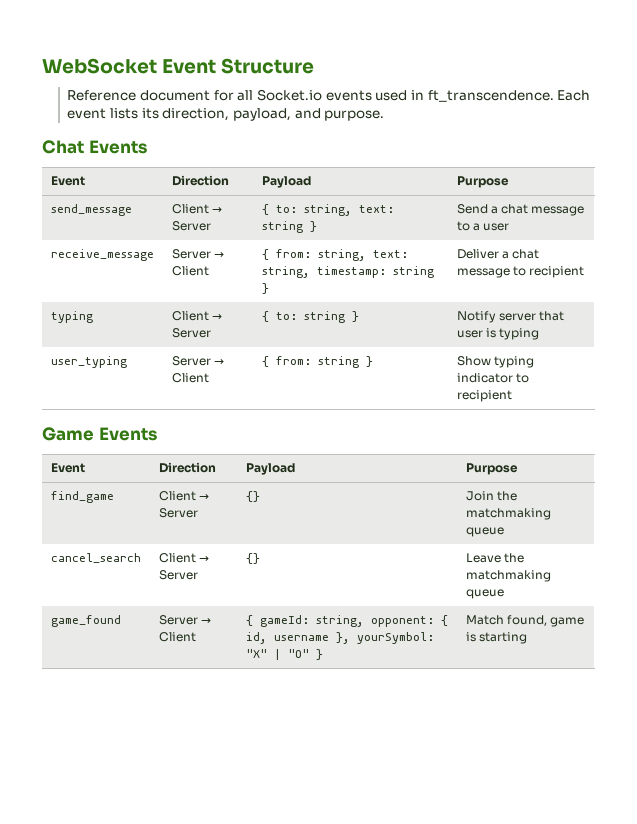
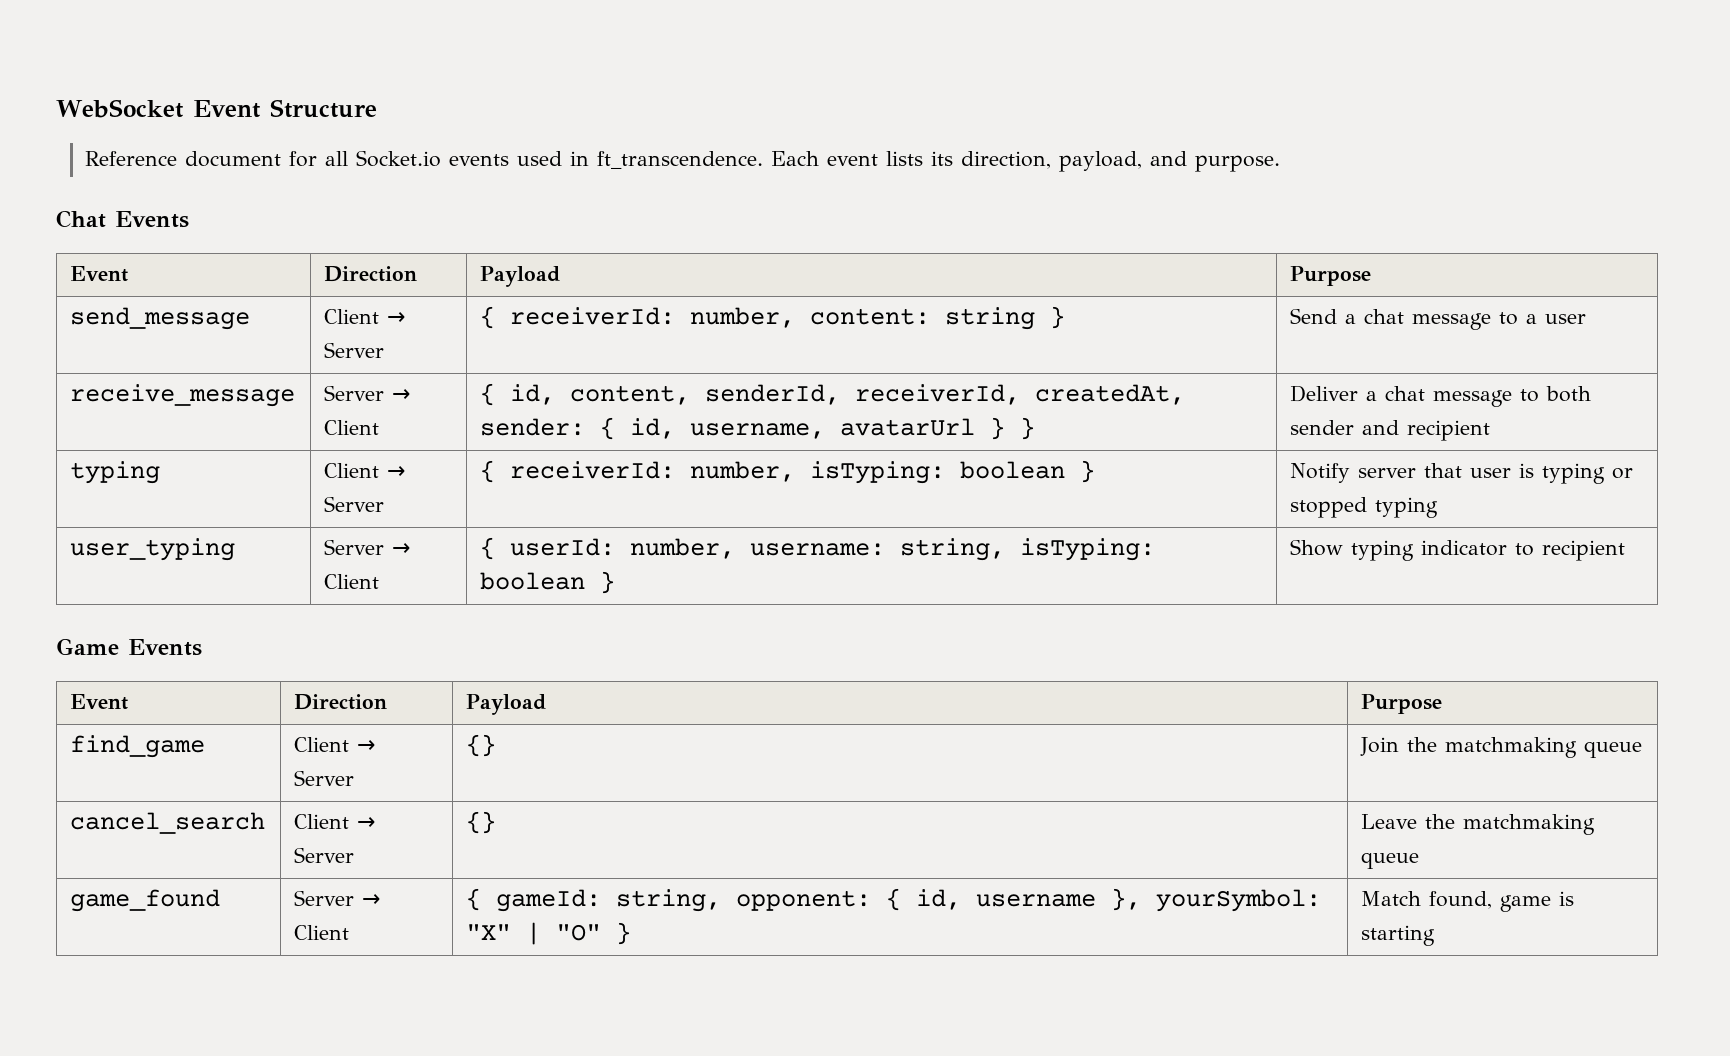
[275,204,394,216] to: string, text: -> [510,307,931,328] receiverId: number, content:
[275,249,408,261] [261,266,434,278] from: string, text: string, timestamp: string -> [510,384,1186,405] [480,417,1006,440] id, content, senderId, receiverId, createdAt, sender: { id, username, avatarUrl }
(526, 271) none -> [1546,386,1592,402] [1290,420,1400,435] both sender and
[275,311,345,323] to: string -> [510,461,1066,484] receiverId: number, isTyping: boolean
(540, 334) none -> [1612,468,1634,479] [1290,497,1439,518] or stopped typing
[275,356,359,368] from: string -> [510,538,1156,561] [480,572,586,590] userId: number, username: string, isTyping: boolean

